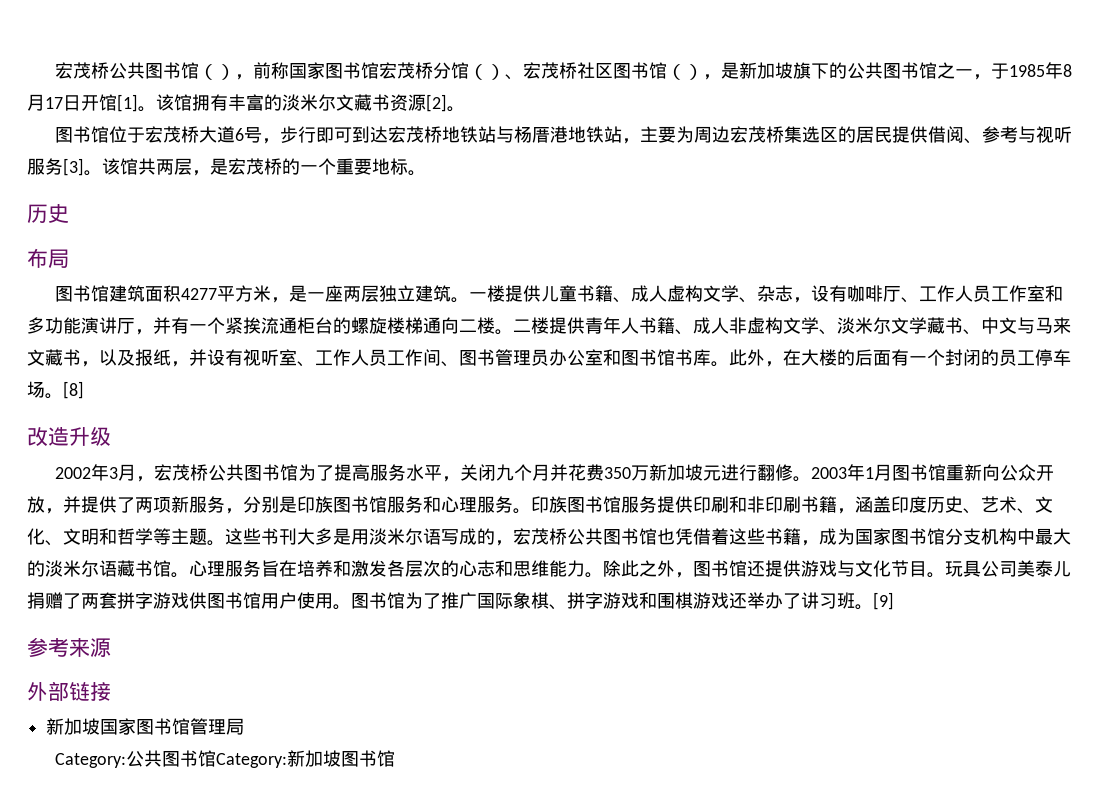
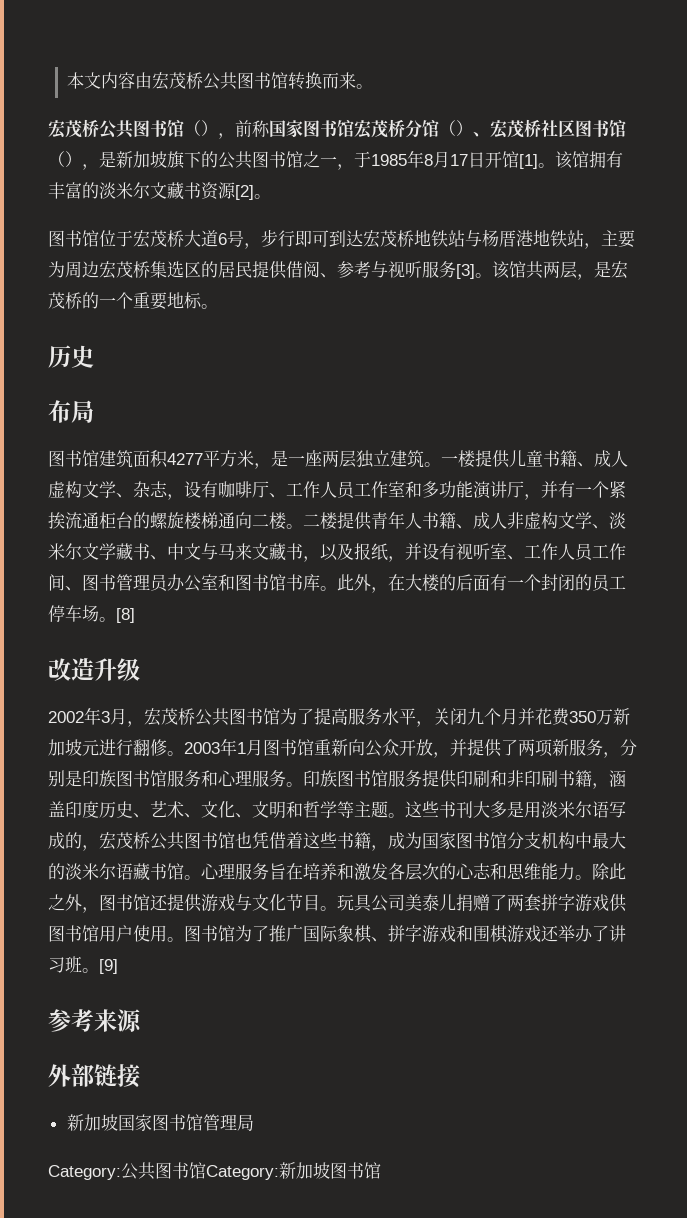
(55, 70) none -> [67,72,374,90] 本文内容由宏茂桥公共图书馆转换而来。 //

